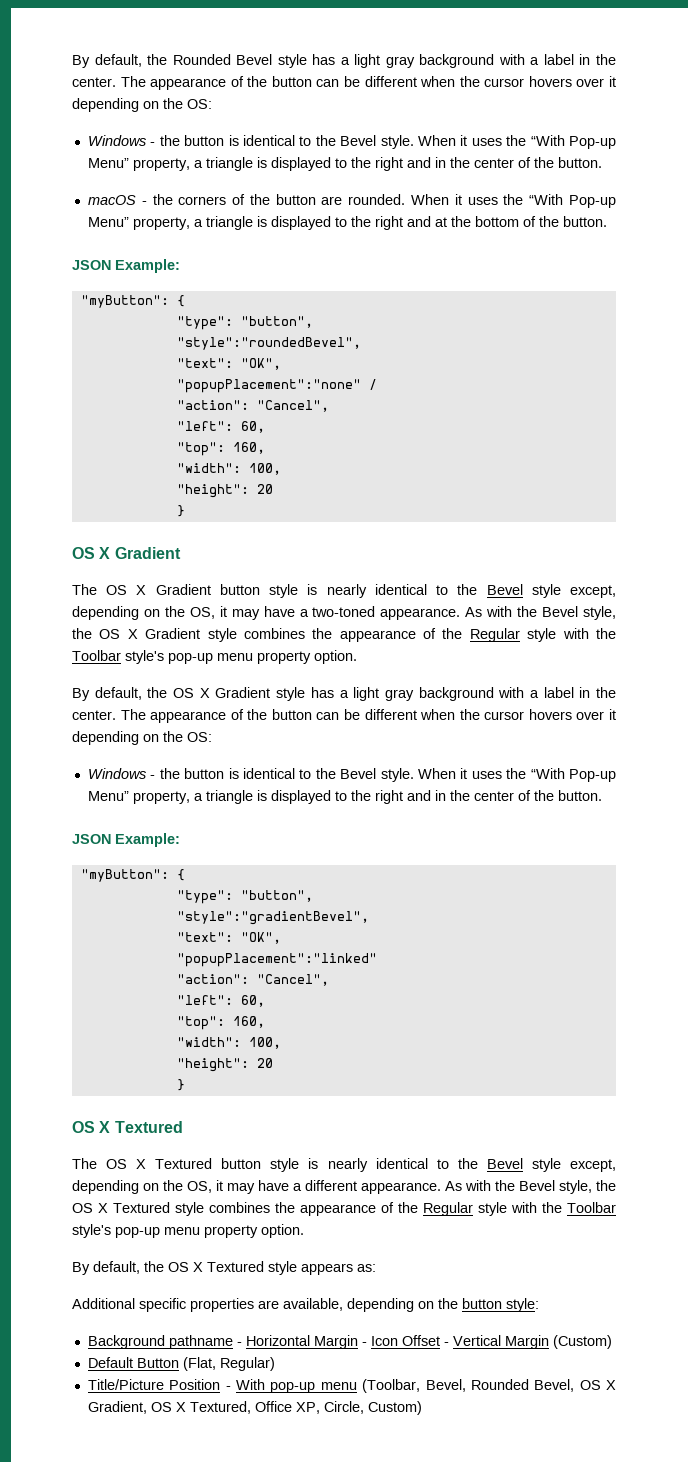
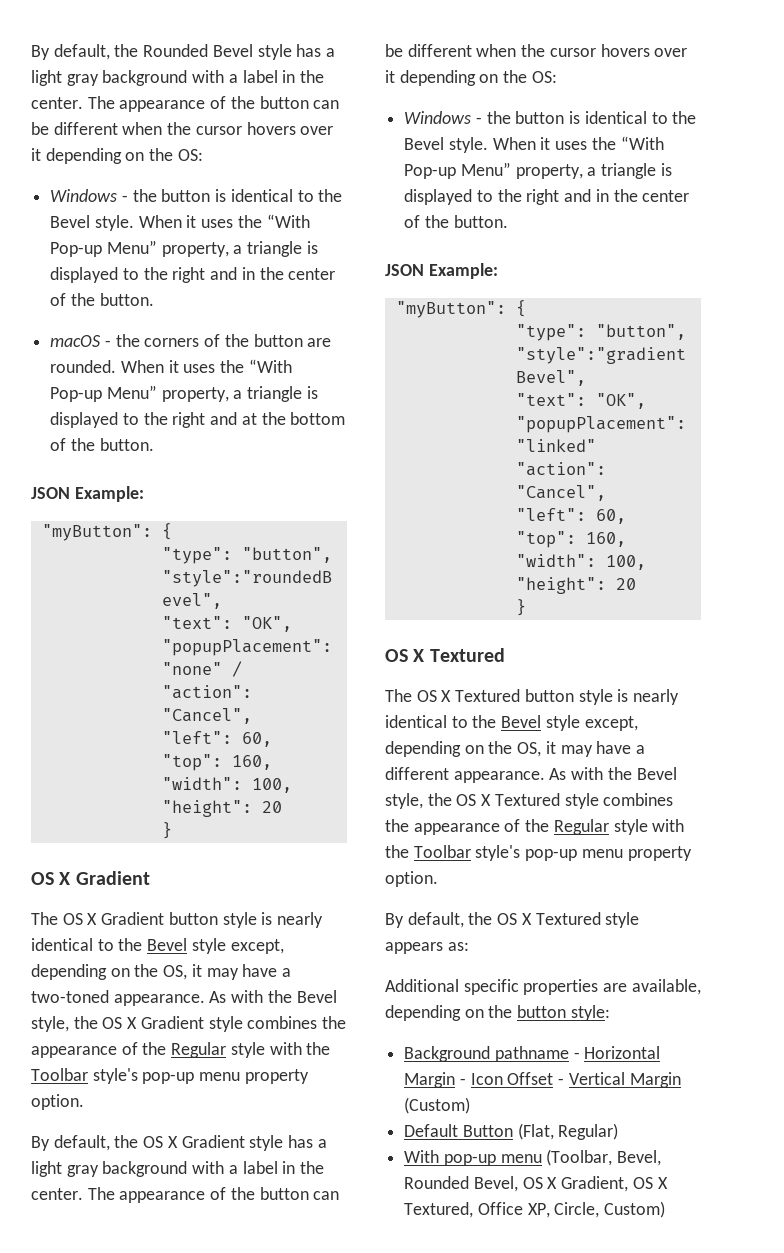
[87,1379,231,1390] Title/Picture Position - -> (619, 1131) none

